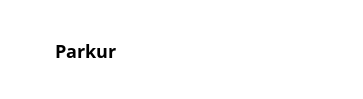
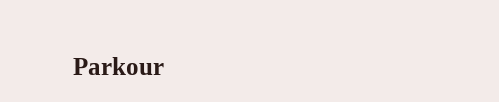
[55,44,116,58] Parkur -> [73,57,164,75] Parkour

